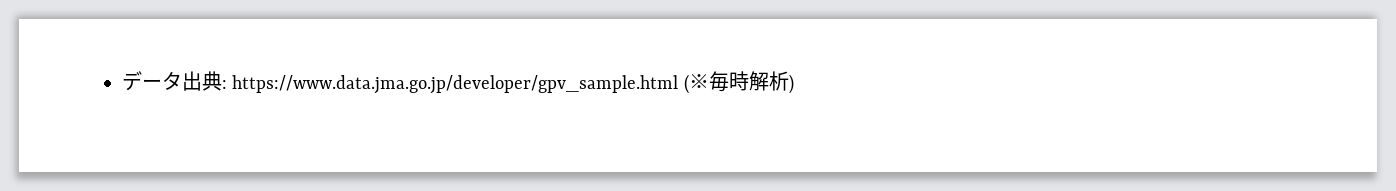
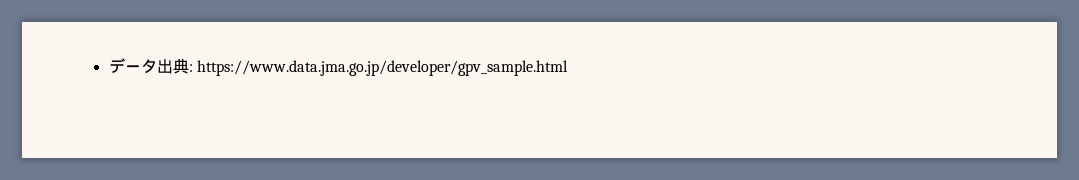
[683,71,794,94] (※毎時解析) -> (568, 68) none

